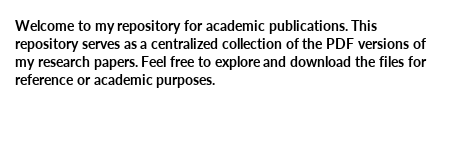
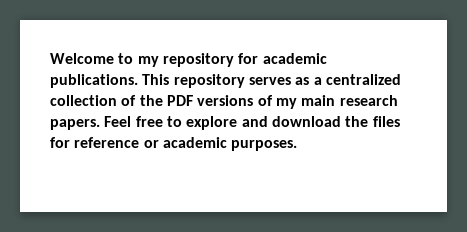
(35, 64) none -> [301,95,336,106] main

